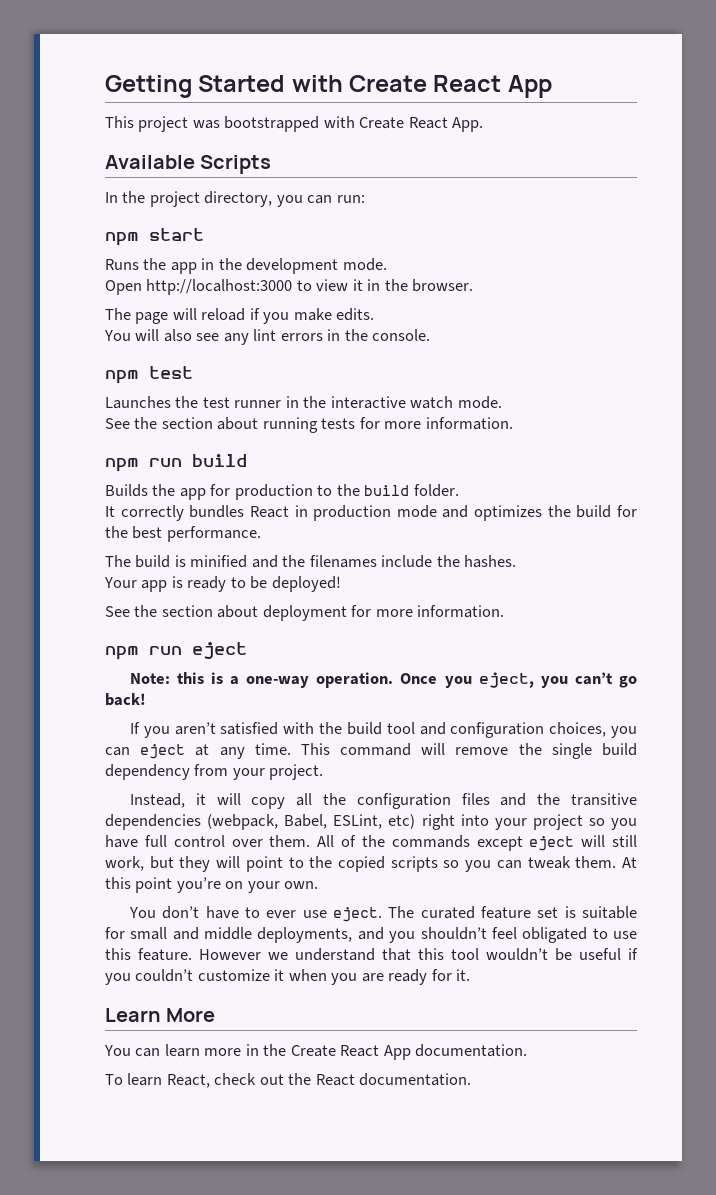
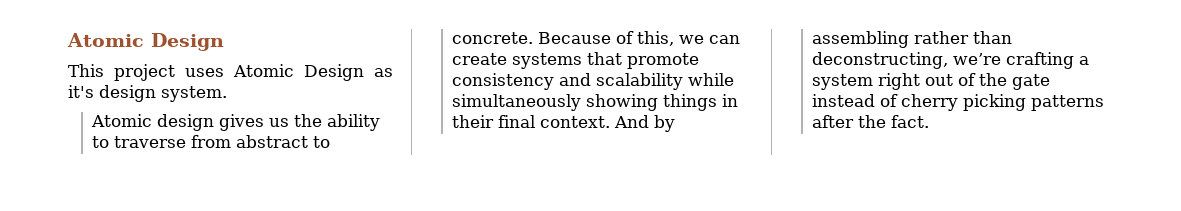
[105,75,552,98] [105,116,484,132] [105,155,272,174] [105,191,365,207] [105,228,204,246] [105,258,387,274] [105,279,474,295] [105,308,375,324] [104,329,431,345] [105,366,193,384] [105,396,502,409] [105,417,513,433] [105,454,247,472] [105,484,459,500] [105,505,637,521] [105,526,261,542] [105,555,517,568] [104,576,341,592] [105,605,505,621] [105,642,247,660] [129,672,637,688] [105,693,146,706] [129,722,637,738] [105,743,637,759] [105,764,324,780] [129,793,637,809] [105,814,638,830] [105,835,637,851] [105,856,637,872] [105,877,319,893] [128,906,637,922] [105,927,637,943] [105,948,638,961] [105,969,471,985] [105,1008,216,1022] [104,1044,528,1060] [105,1073,472,1088] Getting Started with Create React App // This project was bootstrapped with Create React App. // Available Scripts // In the project directory, you can run: // npm start // Runs the app in the development mode. // Open http://localhost:3000 to view it in the browser. // The page will reload if you make edits. // You will also see any lint errors in the console. // npm test // Launches the test runner in the interactive watch mode. // See the section about running tests for more information. // npm run build // Builds the app for production to the build folder. // It correctly bundles React in production mode and optimizes the build for the best performance. // The build is minified and the filenames include the hashes. // Your app is ready to be deployed! // See the section about deployment for more information. // npm run eject // Note: this is a one-way operation. Once you eject, you can’t go back! // If you aren’t satisfied with the build tool and configuration choices, you can eject at any time. This command will remove the single build dependency from your project. // Instead, it will copy all the configuration files and the transitive dependencies (webpack, Babel, ESLint, etc) right into your project so you have full control over them. All of the commands except eject will still work, but they will point to the copied scripts so you can tweak them. At this point you’re on your own. // You don’t have to ever use eject. The curated feature set is suitable for small and middle deployments, and you shouldn’t feel obligated to use this feature. However we understand that this tool wouldn’t be useful if you couldn’t customize it when you are ready for it. // Learn More // You can learn more in the Create React App documentation. // To learn React, check out the React documentation. -> [67,33,224,51] [68,64,393,81] [68,85,227,102] [91,114,381,131] [92,135,331,148] [452,31,741,46] [452,52,700,69] [452,73,735,90] [452,94,739,111] [452,115,676,132] [812,31,1013,48] [812,52,1090,69] [812,73,1051,90] [812,94,1105,111] [812,115,930,128] Atomic Design // This project uses Atomic Design as it's design system. // Atomic design gives us the ability to traverse from abstract to concrete. Because of this, we can create systems that promote consistency and scalability while simultaneously showing things in their final context. And by assembling rather than deconstructing, we’re crafting a system right out of the gate instead of cherry picking patterns after the fact.

